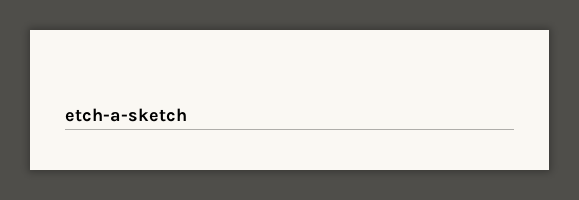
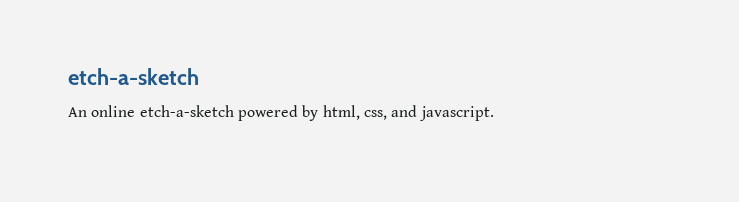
[65,108,187,122] etch-a-sketch -> [68,68,199,85] [68,105,494,121] etch-a-sketch // An online etch-a-sketch powered by html, css, and javascript.

